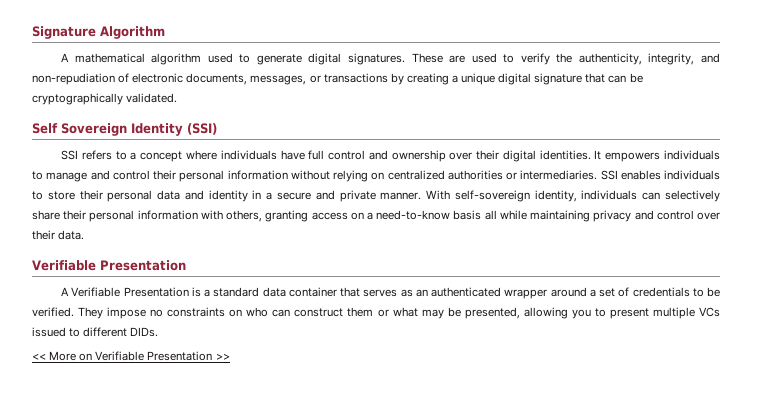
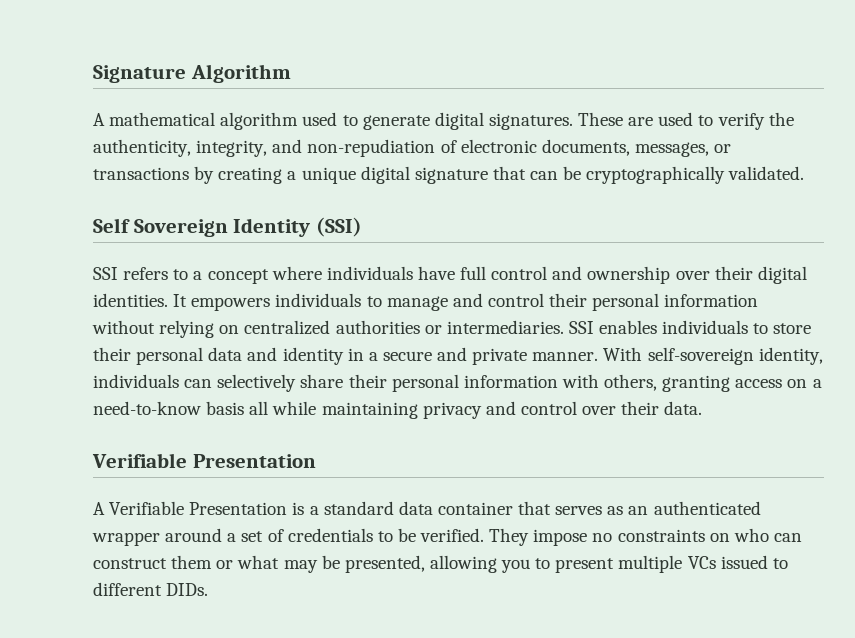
[32,351,230,361] // << More on Verifiable Presentation >> -> (209, 589) none

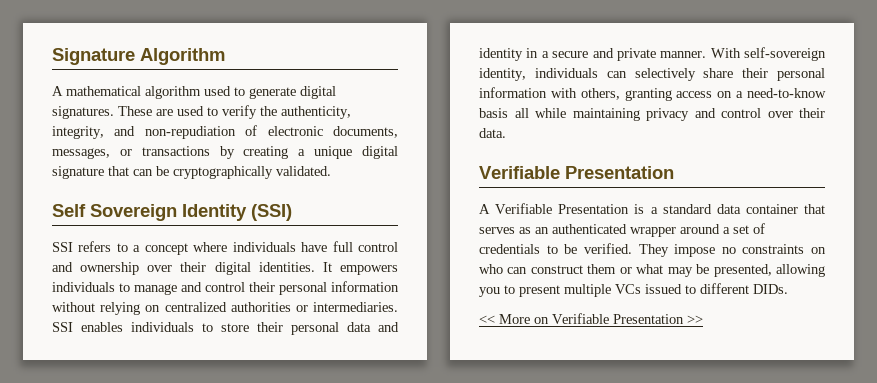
(209, 589) none -> [479,313,703,324] // << More on Verifiable Presentation >>

